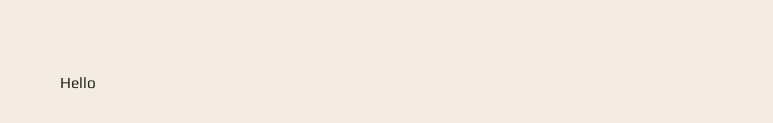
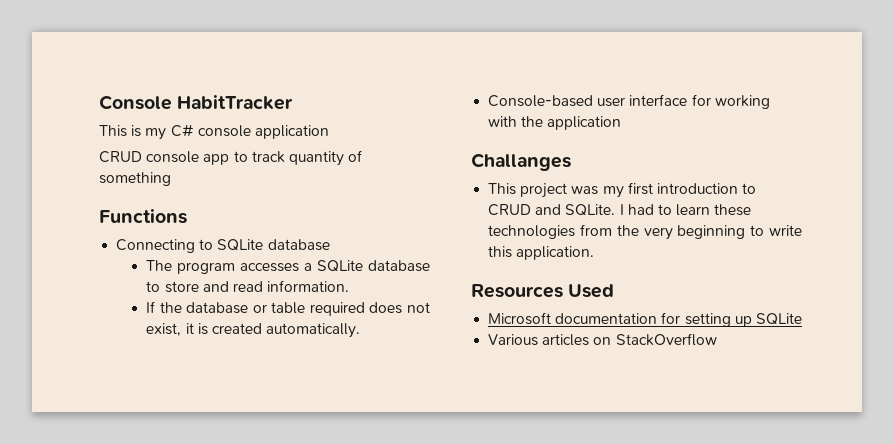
[60,77,96,89] Hello -> [99,95,294,110] [99,124,329,140] [99,150,363,166] [99,172,171,186] [99,209,187,224] [116,239,330,253] [146,260,431,274] [146,280,350,293] [146,301,430,316] [146,323,361,338] [488,94,770,109] [488,116,622,130] [471,153,571,171] [488,182,757,198] [488,204,752,216] [488,224,802,240] [488,246,595,260] [471,284,615,298] [488,312,802,327] [488,333,717,346] Console HabitTracker // This is my C# console application // CRUD console app to track quantity of something // Functions // Connecting to SQLite database // The program accesses a SQLite database to store and read information. // If the database or table required does not exist, it is created automatically. // Console-based user interface for working with the application // Challanges // This project was my first introduction to CRUD and SQLite. I had to learn these technologies from the very beginning to write this application. // Resources Used // Microsoft documentation for setting up SQLite // Various articles on StackOverflow

